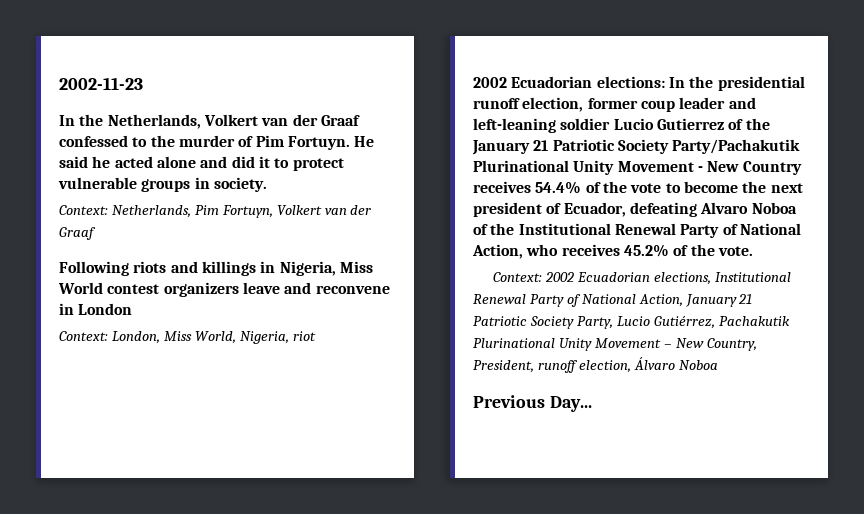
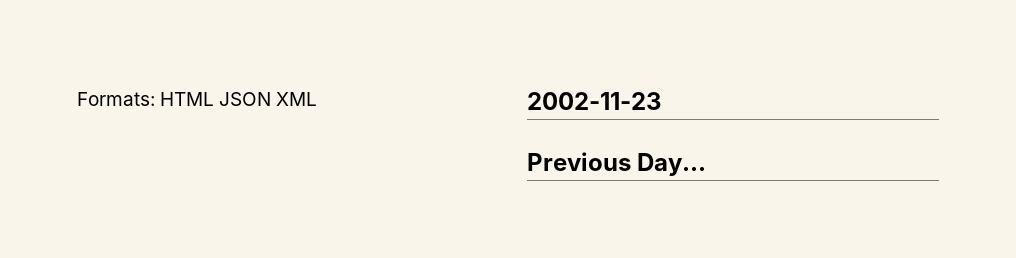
[59,77,143,90] [59,114,360,129] [59,135,375,150] [59,156,344,171] [58,177,267,192] [59,205,372,218] [59,227,96,240] [59,261,373,276] [58,282,390,297] [59,303,133,315] [59,331,316,344] [473,76,805,91] [473,97,756,112] [473,118,770,133] [472,139,801,155] [473,160,802,175] [473,181,803,194] [473,202,797,217] [473,223,801,238] [472,244,753,259] [493,272,792,285] [473,294,753,307] [473,316,790,329] [473,338,757,351] [473,357,718,373] 2002-11-23 // In the Netherlands, Volkert van der Graaf confessed to the murder of Pim Fortuyn. He said he acted alone and did it to protect vulnerable groups in society. // Context: Netherlands, Pim Fortuyn, Volkert van der Graaf // Following riots and killings in Nigeria, Miss World contest organizers leave and reconvene in London // Context: London, Miss World, Nigeria, riot // 2002 Ecuadorian elections: In the presidential runoff election, former coup leader and left-leaning soldier Lucio Gutierrez of the January 21 Patriotic Society Party/Pachakutik Plurinational Unity Movement - New Country receives 54.4% of the vote to become the next president of Ecuador, defeating Alvaro Noboa of the Institutional Renewal Party of National Action, who receives 45.2% of the vote. // Context: 2002 Ecuadorian elections, Institutional Renewal Party of National Action, January 21 Patriotic Society Party, Lucio Gutiérrez, Pachakutik Plurinational Unity Movement – New Country, President, runoff election, Álvaro Noboa -> [77,92,318,106] [527,92,662,110] Formats: HTML JSON XML // 2002-11-23

